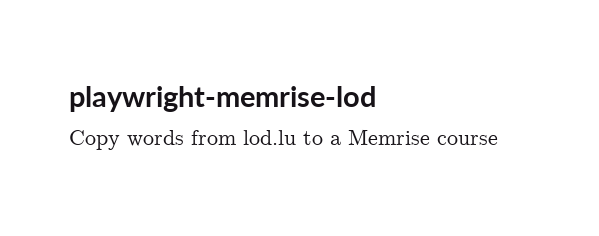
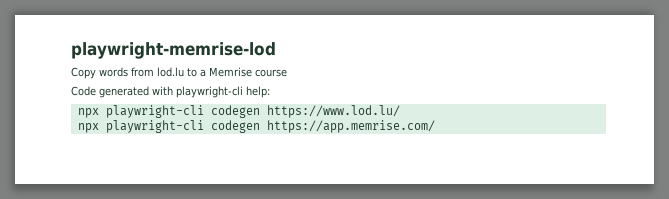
(498, 140) none -> [71,86,270,98] [77,105,400,118] [77,120,435,133] // Code generated with playwright-cli help: // npx playwright-cli codegen https://www.lod.lu/ // npx playwright-cli codegen https://app.memrise.com/

